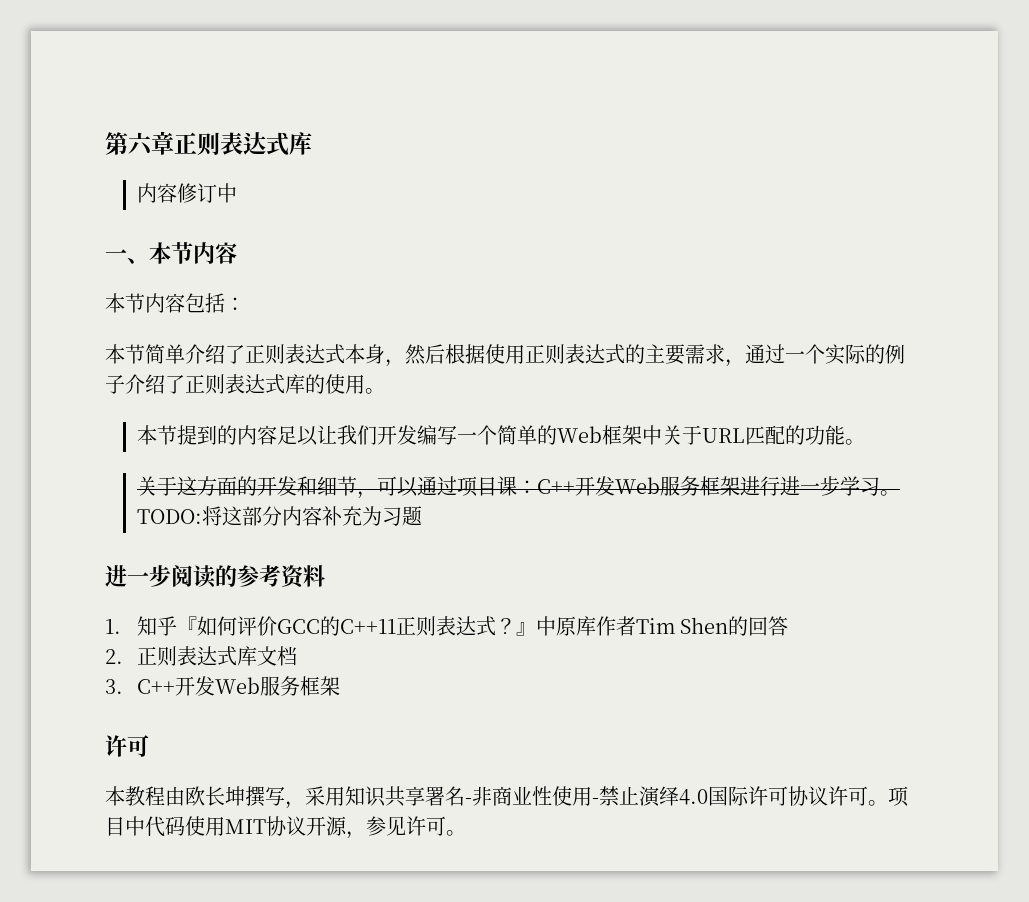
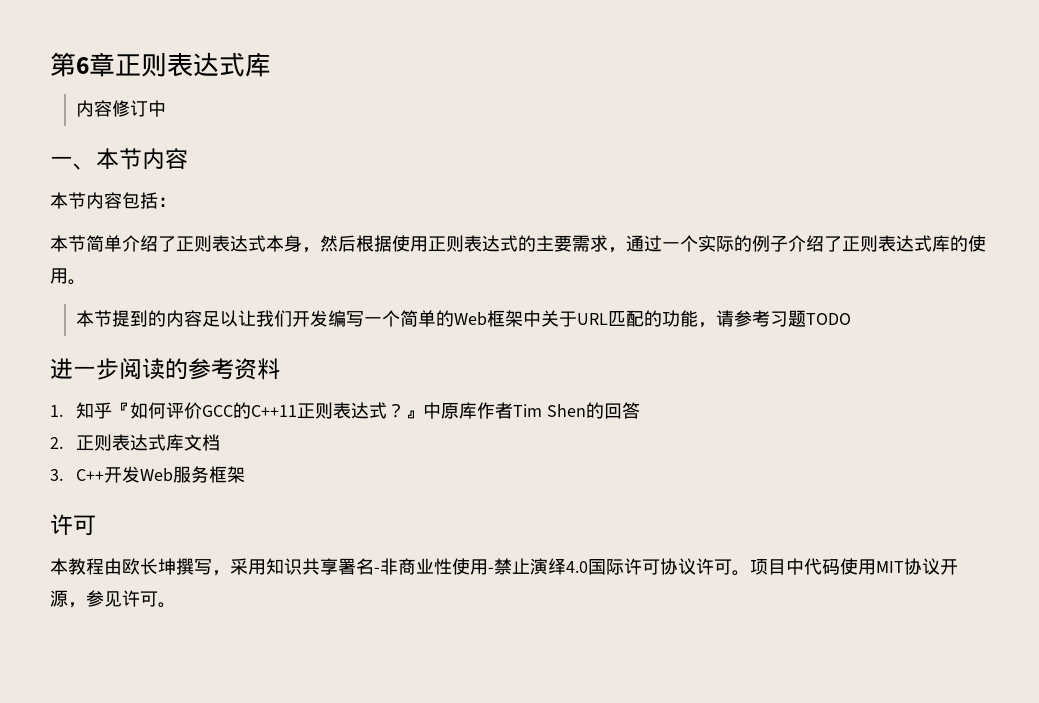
[128,132,153,156] 六 -> [76,57,89,74] 6
[844,439,865,445] [136,476,900,499] [136,506,382,526] 。 // 关于这方面的开发和细节，可以通过项目课：C++开发Web服务框架进行进一步学习。TODO:将这部分内容补充为 -> [698,310,771,328] ，请参考
(422, 516) none -> [806,313,852,325] TODO

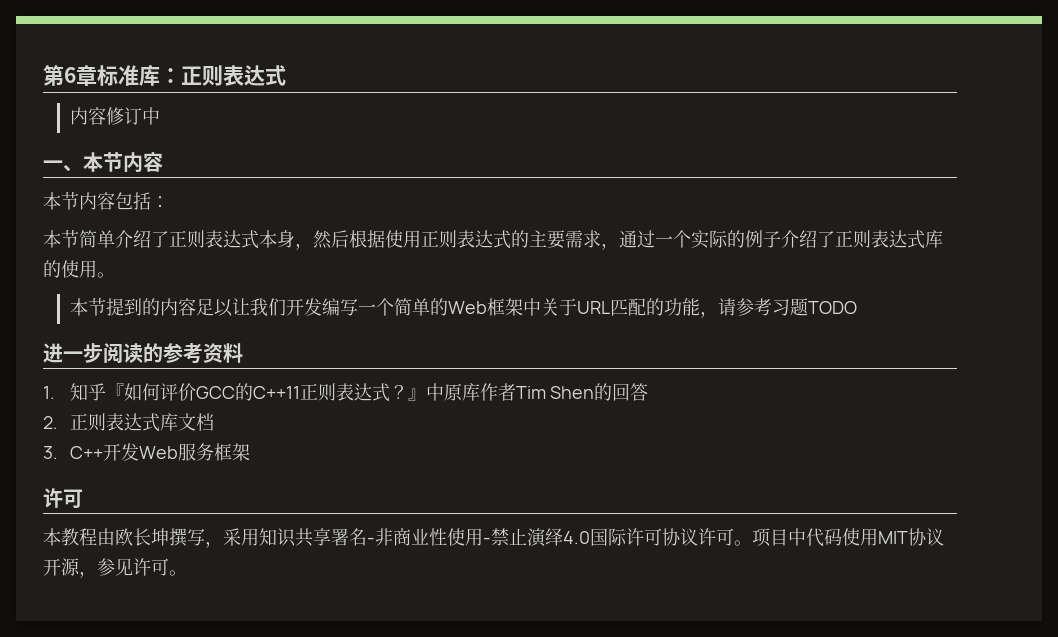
[115,52,271,77] 正则表达式库 -> [97,65,286,86] 标准库：正则表达式

